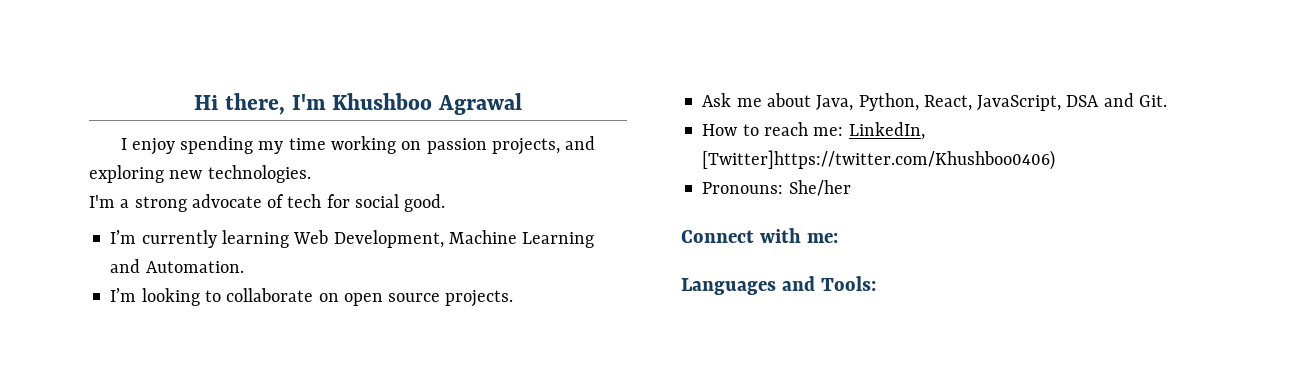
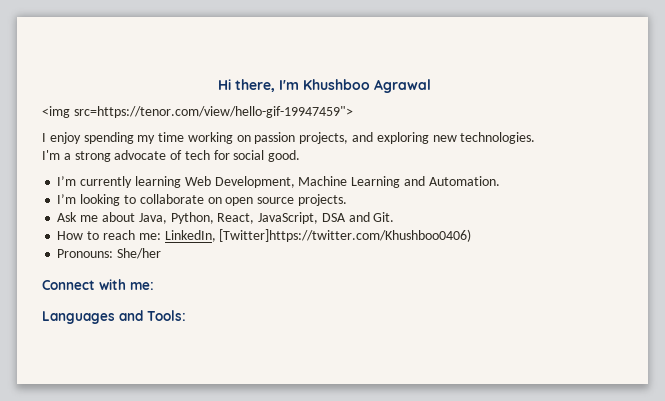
(522, 104) none -> [42,106,353,118] // <img src=https://tenor.com/view/hello-gif-19947459">

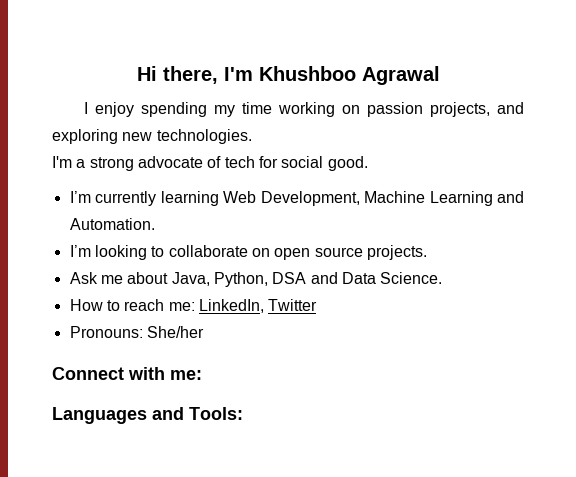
[42,106,353,118] // <img src=https://tenor.com/view/hello-gif-19947459"> -> (440, 75) none
[217,212,395,224] React, JavaScript, DSA and Git. -> [272,272,443,284] DSA and Data Science.
[219,229,472,242] [Twitter]https://twitter.com/Khushboo0406) -> [268,299,318,311] Twitter

